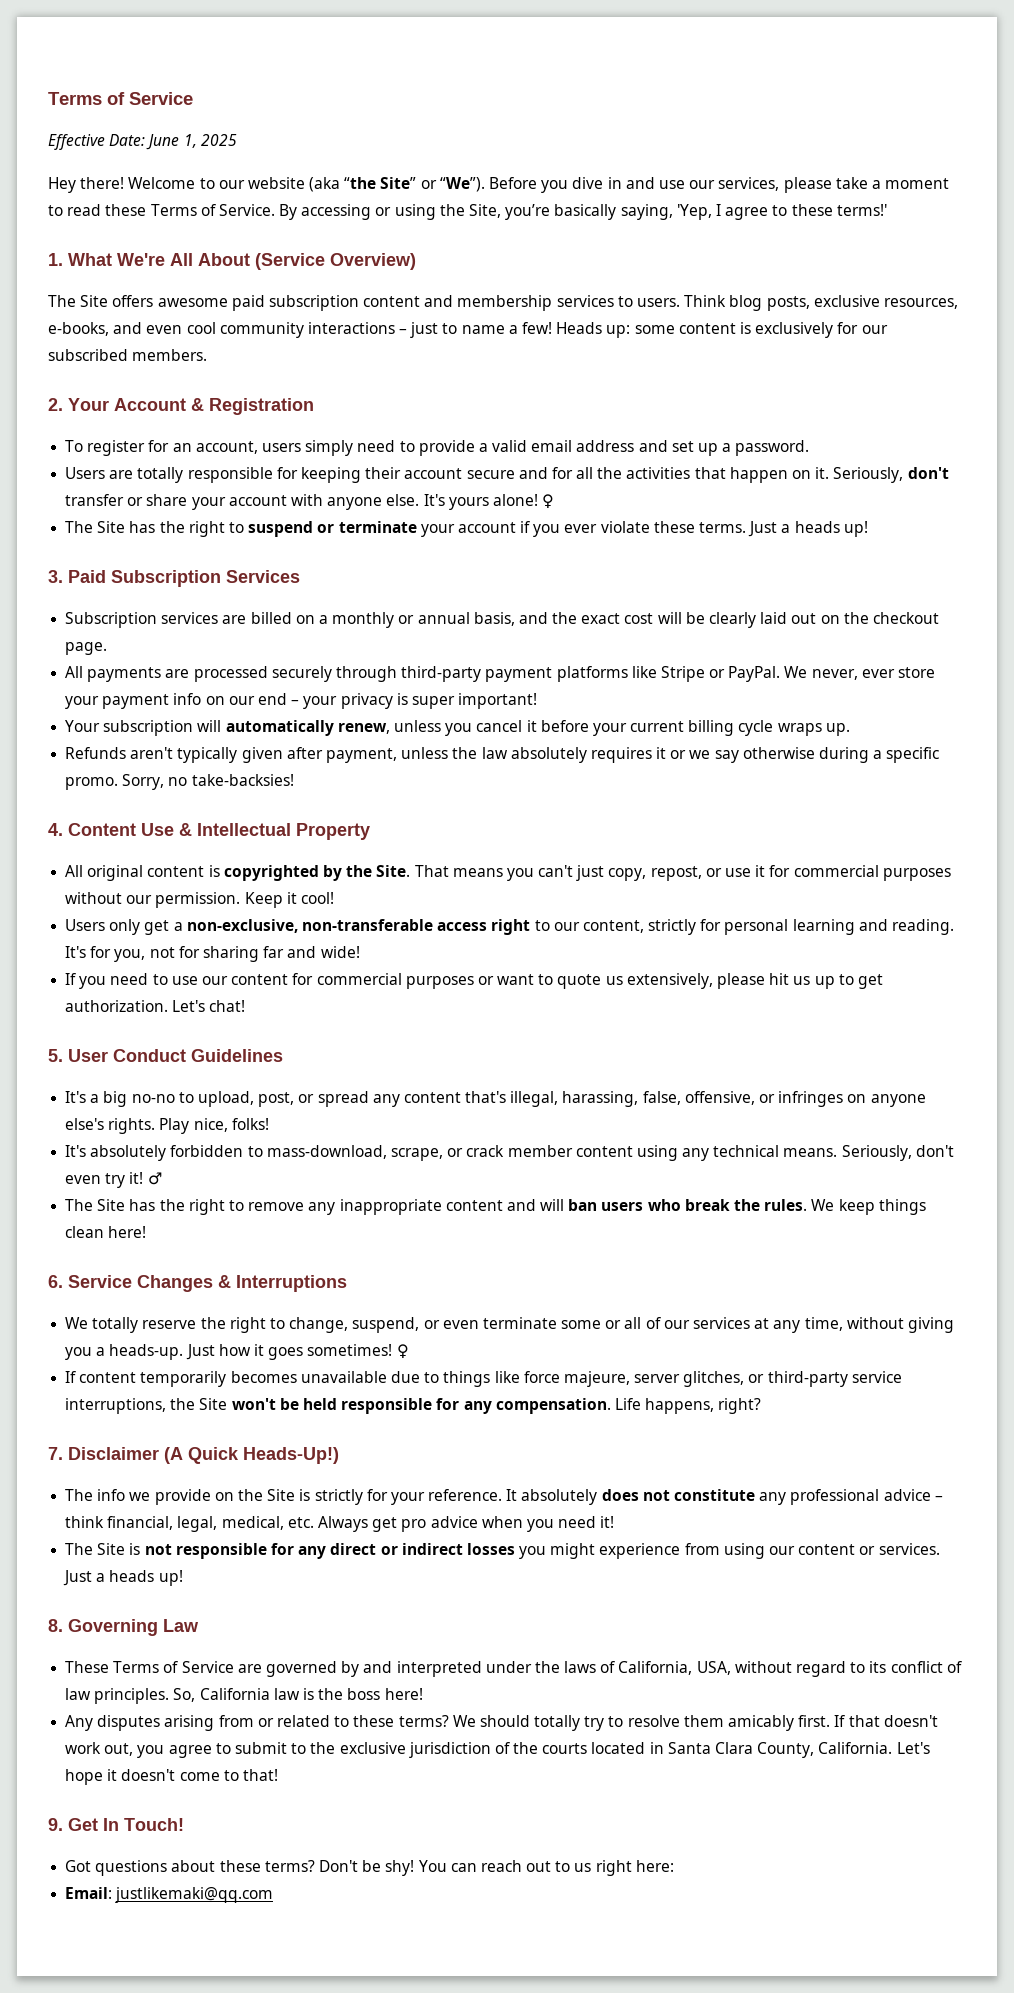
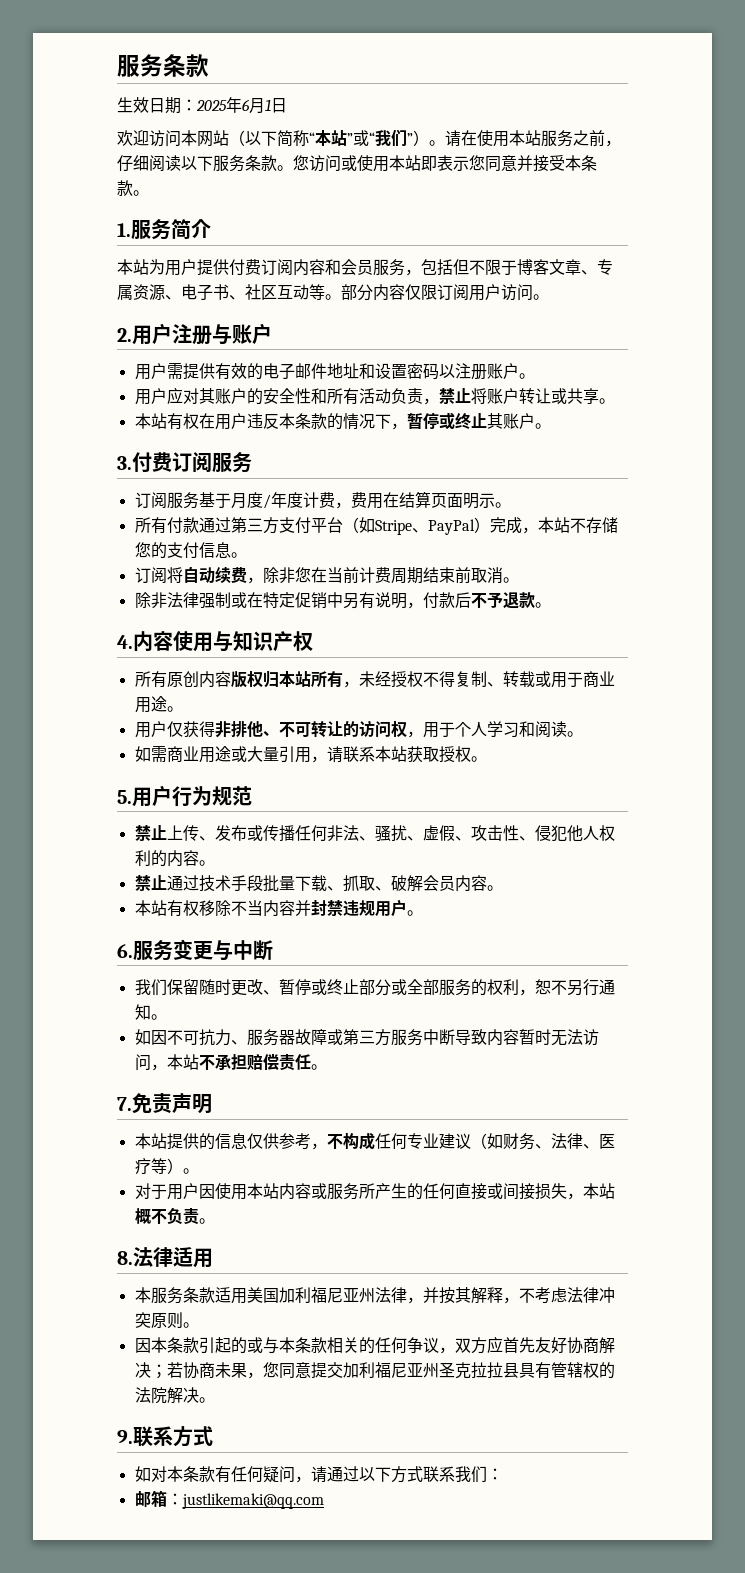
[48,92,193,105] [48,134,237,150] [48,177,950,193] [48,204,887,220] [48,253,416,270] [48,295,958,311] [48,322,888,338] [48,349,208,361] [48,398,314,415] [65,440,810,456] [65,467,949,483] [65,494,555,510] [65,521,868,537] [48,570,300,587] [65,612,939,628] [65,642,108,655] [65,666,936,682] [65,693,538,709] [65,720,850,736] [65,747,940,763] [65,774,294,790] [48,823,370,840] [65,865,951,881] [65,892,334,908] [65,919,955,935] [65,946,360,962] [65,973,883,989] [65,1000,246,1012] [48,1049,283,1062] [65,1091,926,1107] [65,1118,269,1134] [65,1145,954,1161] [65,1172,162,1188] [65,1199,926,1215] [65,1226,147,1238] [48,1275,347,1292] [65,1317,954,1333] [65,1344,409,1360] [65,1371,902,1387] [65,1398,762,1414] [48,1447,339,1464] [65,1489,943,1505] [65,1516,615,1532] [65,1543,940,1559] [63,1570,183,1586] [48,1619,199,1636] [65,1661,962,1677] [65,1688,423,1704] [65,1715,938,1731] [65,1742,930,1758] [65,1769,278,1785] [48,1818,184,1831] [65,1860,674,1876] [65,1887,113,1899] Terms of Service // Effective Date: June 1, 2025 // Hey there! Welcome to our website (aka “the Site” or “We”). Before you dive in and use our services, please take a moment to read these Terms of Service. By accessing or using the Site, you’re basically saying, 'Yep, I agree to these terms!' // 1. What We're All About (Service Overview) // The Site offers awesome paid subscription content and membership services to users. Think blog posts, exclusive resources, e-books, and even cool community interactions – just to name a few! Heads up: some content is exclusively for our subscribed members. // 2. Your Account & Registration // To register for an account, users simply need to provide a valid email address and set up a password. // Users are totally responsible for keeping their account secure and for all the activities that happen on it. Seriously, don't transfer or share your account with anyone else. It's yours alone! ♀ // The Site has the right to suspend or terminate your account if you ever violate these terms. Just a heads up! // 3. Paid Subscription Services // Subscription services are billed on a monthly or annual basis, and the exact cost will be clearly laid out on the checkout page. // All payments are processed securely through third-party payment platforms like Stripe or PayPal. We never, ever store your payment info on our end – your privacy is super important! // Your subscription will automatically renew, unless you cancel it before your current billing cycle wraps up. // Refunds aren't typically given after payment, unless the law absolutely requires it or we say otherwise during a specific promo. Sorry, no take-backsies! // 4. Content Use & Intellectual Property // All original content is copyrighted by the Site. That means you can't just copy, repost, or use it for commercial purposes without our permission. Keep it cool! // Users only get a non-exclusive, non-transferable access right to our content, strictly for personal learning and reading. It's for you, not for sharing far and wide! // If you need to use our content for commercial purposes or want to quote us extensively, please hit us up to get authorization. Let's chat! // 5. User Conduct Guidelines // It's a big no-no to upload, post, or spread any content that's illegal, harassing, false, offensive, or infringes on anyone else's rights. Play nice, folks! // It's absolutely forbidden to mass-download, scrape, or crack member content using any technical means. Seriously, don't even try it! ♂ // The Site has the right to remove any inappropriate content and will ban users who break the rules. We keep things clean here! // 6. Service Changes & Interruptions // We totally reserve the right to change, suspend, or even terminate some or all of our services at any time, without giving you a heads-up. Just how it goes sometimes! ♀ // If content temporarily becomes unavailable due to things like force majeure, server glitches, or third-party service interruptions, the Site won't be held responsible for any compensation. Life happens, right? // 7. Disclaimer (A Quick Heads-Up!) // The info we provide on the Site is strictly for your reference. It absolutely does not constitute any professional advice – think financial, legal, medical, etc. Always get pro advice when you need it! // The Site is not responsible for any direct or indirect losses you might experience from using our content or services. Just a heads up! // 8. Governing Law // These Terms of Service are governed by and interpreted under the laws of California, USA, without regard to its conflict of law principles. So, California law is the boss here! // Any disputes arising from or related to these terms? We should totally try to resolve them amicably first. If that doesn't work out, you agree to submit to the exclusive jurisdiction of the courts located in Santa Clara County, California. Let's hope it doesn't come to that! // 9. Get In Touch! // Got questions about these terms? Don't be shy! You can reach out to us right here: // Email: -> [117,54,209,77] [117,97,287,114] [117,129,621,147] [117,155,597,172] [117,180,149,196] [117,219,211,240] [117,259,613,276] [117,284,549,301] [117,323,272,345] [134,363,535,380] [134,387,615,405] [134,412,551,430] [117,452,252,473] [134,491,511,509] [134,517,618,535] [134,542,247,559] [134,566,519,584] [134,592,551,609] [117,631,313,652] [134,670,615,688] [134,696,183,713] [134,720,583,738] [134,746,487,763] [117,785,252,807] [134,825,615,842] [134,850,215,867] [134,875,503,892] [134,899,423,917] [117,939,273,961] [134,979,615,996] [134,1004,167,1020] [134,1029,599,1046] [134,1053,327,1071] [117,1093,212,1114] [134,1132,615,1150] [134,1158,199,1175] [134,1183,615,1200] [134,1207,215,1225] [117,1247,213,1268] [134,1287,615,1304] [134,1312,199,1329] [134,1336,615,1354] [134,1362,615,1379] [134,1387,215,1404] [117,1426,213,1447] [134,1466,503,1483] [134,1490,183,1507] 服务条款 // 生效日期：2025年6月1日 // 欢迎访问本网站（以下简称“本站”或“我们”）。请在使用本站服务之前，仔细阅读以下服务条款。您访问或使用本站即表示您同意并接受本条款。 // 1.服务简介 // 本站为用户提供付费订阅内容和会员服务，包括但不限于博客文章、专属资源、电子书、社区互动等。部分内容仅限订阅用户访问。 // 2.用户注册与账户 // 用户需提供有效的电子邮件地址和设置密码以注册账户。 // 用户应对其账户的安全性和所有活动负责，禁止将账户转让或共享。 // 本站有权在用户违反本条款的情况下，暂停或终止其账户。 // 3.付费订阅服务 // 订阅服务基于月度/年度计费，费用在结算页面明示。 // 所有付款通过第三方支付平台（如Stripe、PayPal）完成，本站不存储您的支付信息。 // 订阅将自动续费，除非您在当前计费周期结束前取消。 // 除非法律强制或在特定促销中另有说明，付款后不予退款。 // 4.内容使用与知识产权 // 所有原创内容版权归本站所有，未经授权不得复制、转载或用于商业用途。 // 用户仅获得非排他、不可转让的访问权，用于个人学习和阅读。 // 如需商业用途或大量引用，请联系本站获取授权。 // 5.用户行为规范 // 禁止上传、发布或传播任何非法、骚扰、虚假、攻击性、侵犯他人权利的内容。 // 禁止通过技术手段批量下载、抓取、破解会员内容。 // 本站有权移除不当内容并封禁违规用户。 // 6.服务变更与中断 // 我们保留随时更改、暂停或终止部分或全部服务的权利，恕不另行通知。 // 如因不可抗力、服务器故障或第三方服务中断导致内容暂时无法访问，本站不承担赔偿责任。 // 7.免责声明 // 本站提供的信息仅供参考，不构成任何专业建议（如财务、法律、医疗等）。 // 对于用户因使用本站内容或服务所产生的任何直接或间接损失，本站概不负责。 // 8.法律适用 // 本服务条款适用美国加利福尼亚州法律，并按其解释，不考虑法律冲突原则。 // 因本条款引起的或与本条款相关的任何争议，双方应首先友好协商解决；若协商未果，您同意提交加利福尼亚州圣克拉拉县具有管辖权的法院解决。 // 9.联系方式 // 如对本条款有任何疑问，请通过以下方式联系我们： // 邮箱：

